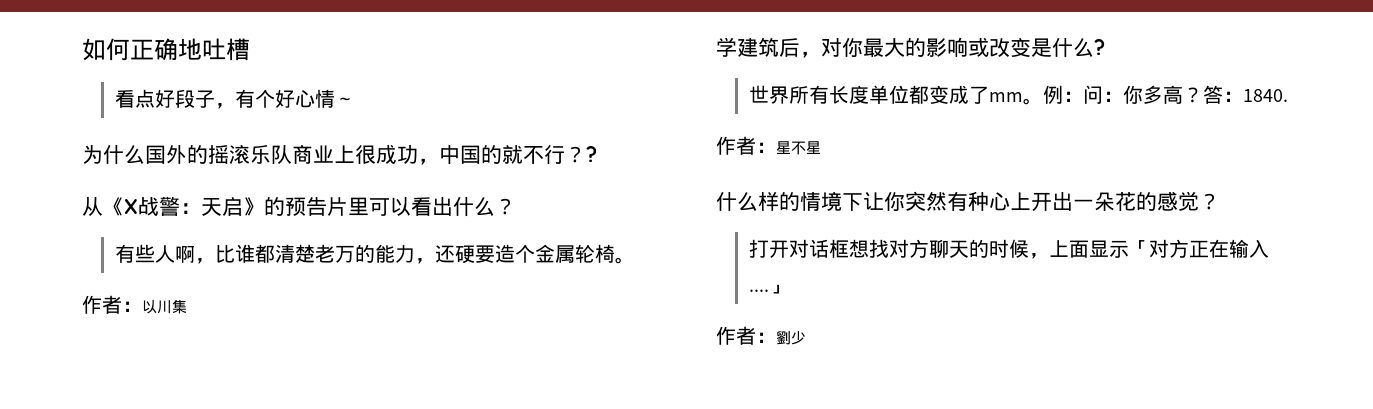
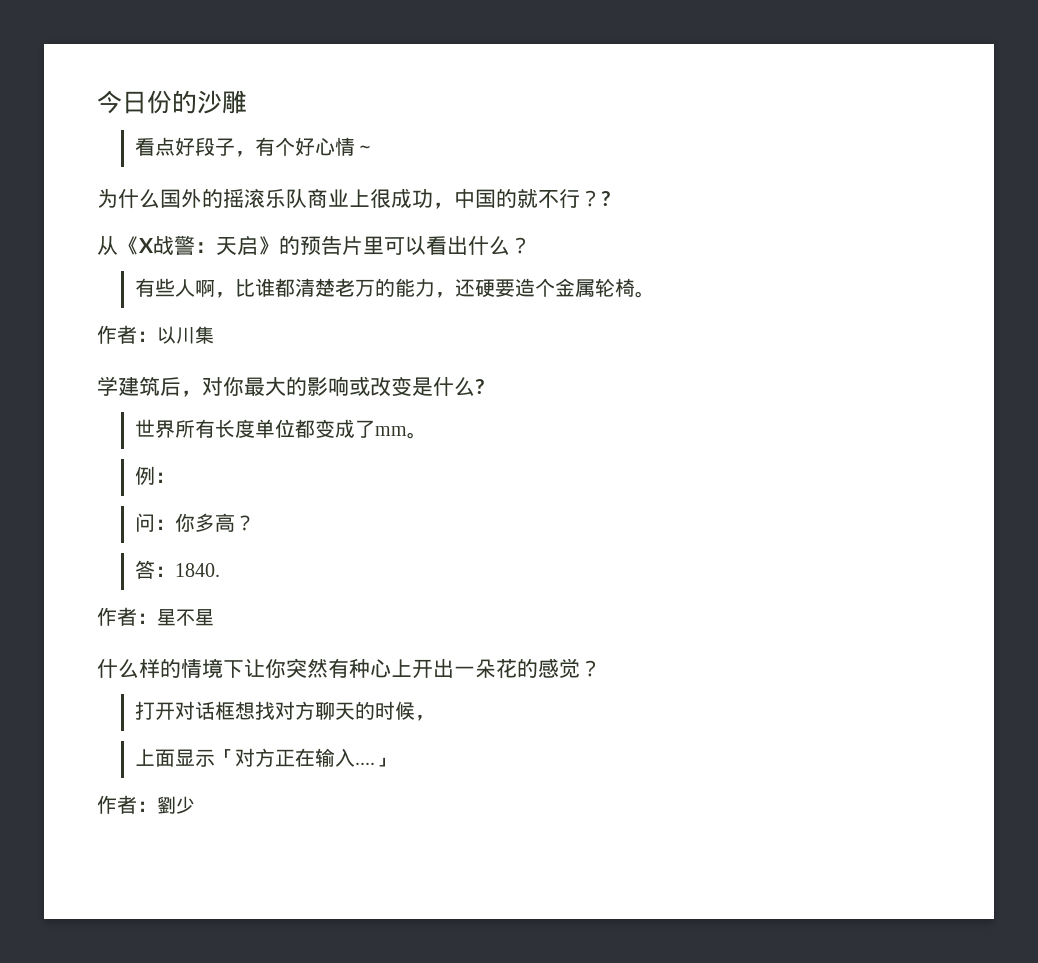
[82,38,250,61] 如何正确地吐槽 -> [97,90,247,114] 今日份的沙雕
(1044, 101) none -> (428, 435) //
(1084, 96) none -> (176, 477) //
(1204, 95) none -> (256, 523) //
(1050, 256) none -> (436, 718) //

